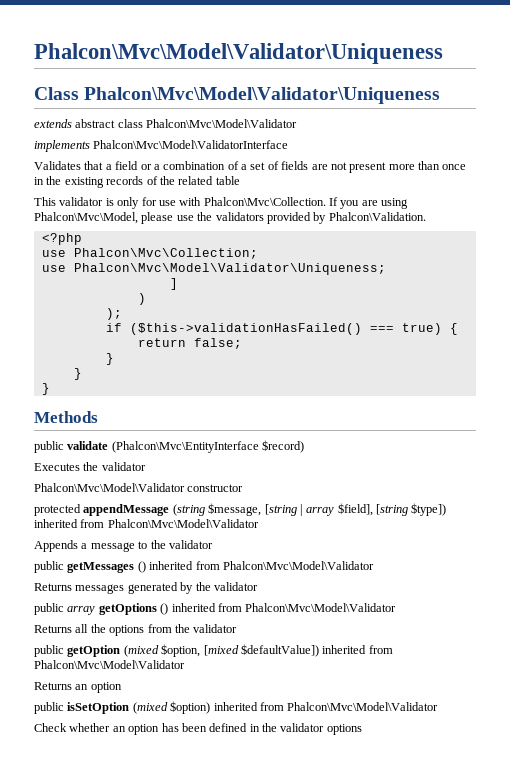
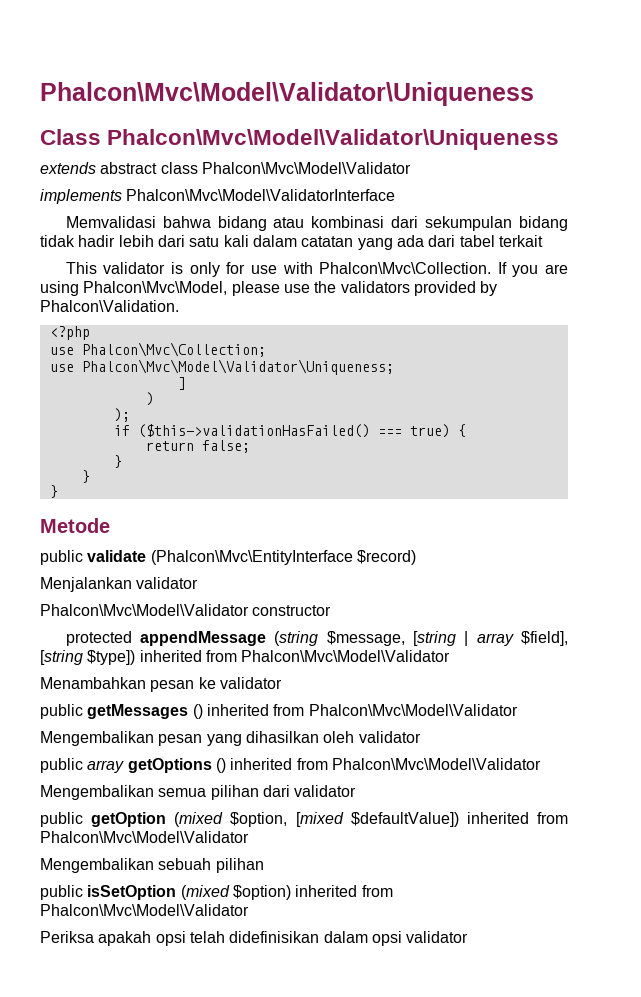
[34,161,467,173] [34,176,240,188] Validates that a field or a combination of a set of fields are not present more than once in the existing records of the related table -> [65,216,568,231] [40,235,543,250] Memvalidasi bahwa bidang atau kombinasi dari sekumpulan bidang tidak hadir lebih dari satu kali dalam catatan yang ada dari tabel terkait
[34,411,98,423] Methods -> [40,518,110,533] Metode
[34,462,99,471] Executes the -> [40,577,132,592] Menjalankan
[34,540,166,552] Appends a message to the -> [40,677,216,692] Menambahkan pesan ke
[34,582,211,594] Returns messages generated by the -> [40,731,355,746] Mengembalikan pesan yang dihasilkan oleh
[34,624,190,636] Returns all the options from the -> [40,785,290,800] Mengembalikan semua pilihan dari
[34,682,122,693] Returns an option -> [40,858,264,873] Mengembalikan sebuah pilihan
[34,723,362,735] Check whether an option has been defined in the validator options -> [40,931,469,946] Periksa apakah opsi telah didefinisikan dalam opsi validator

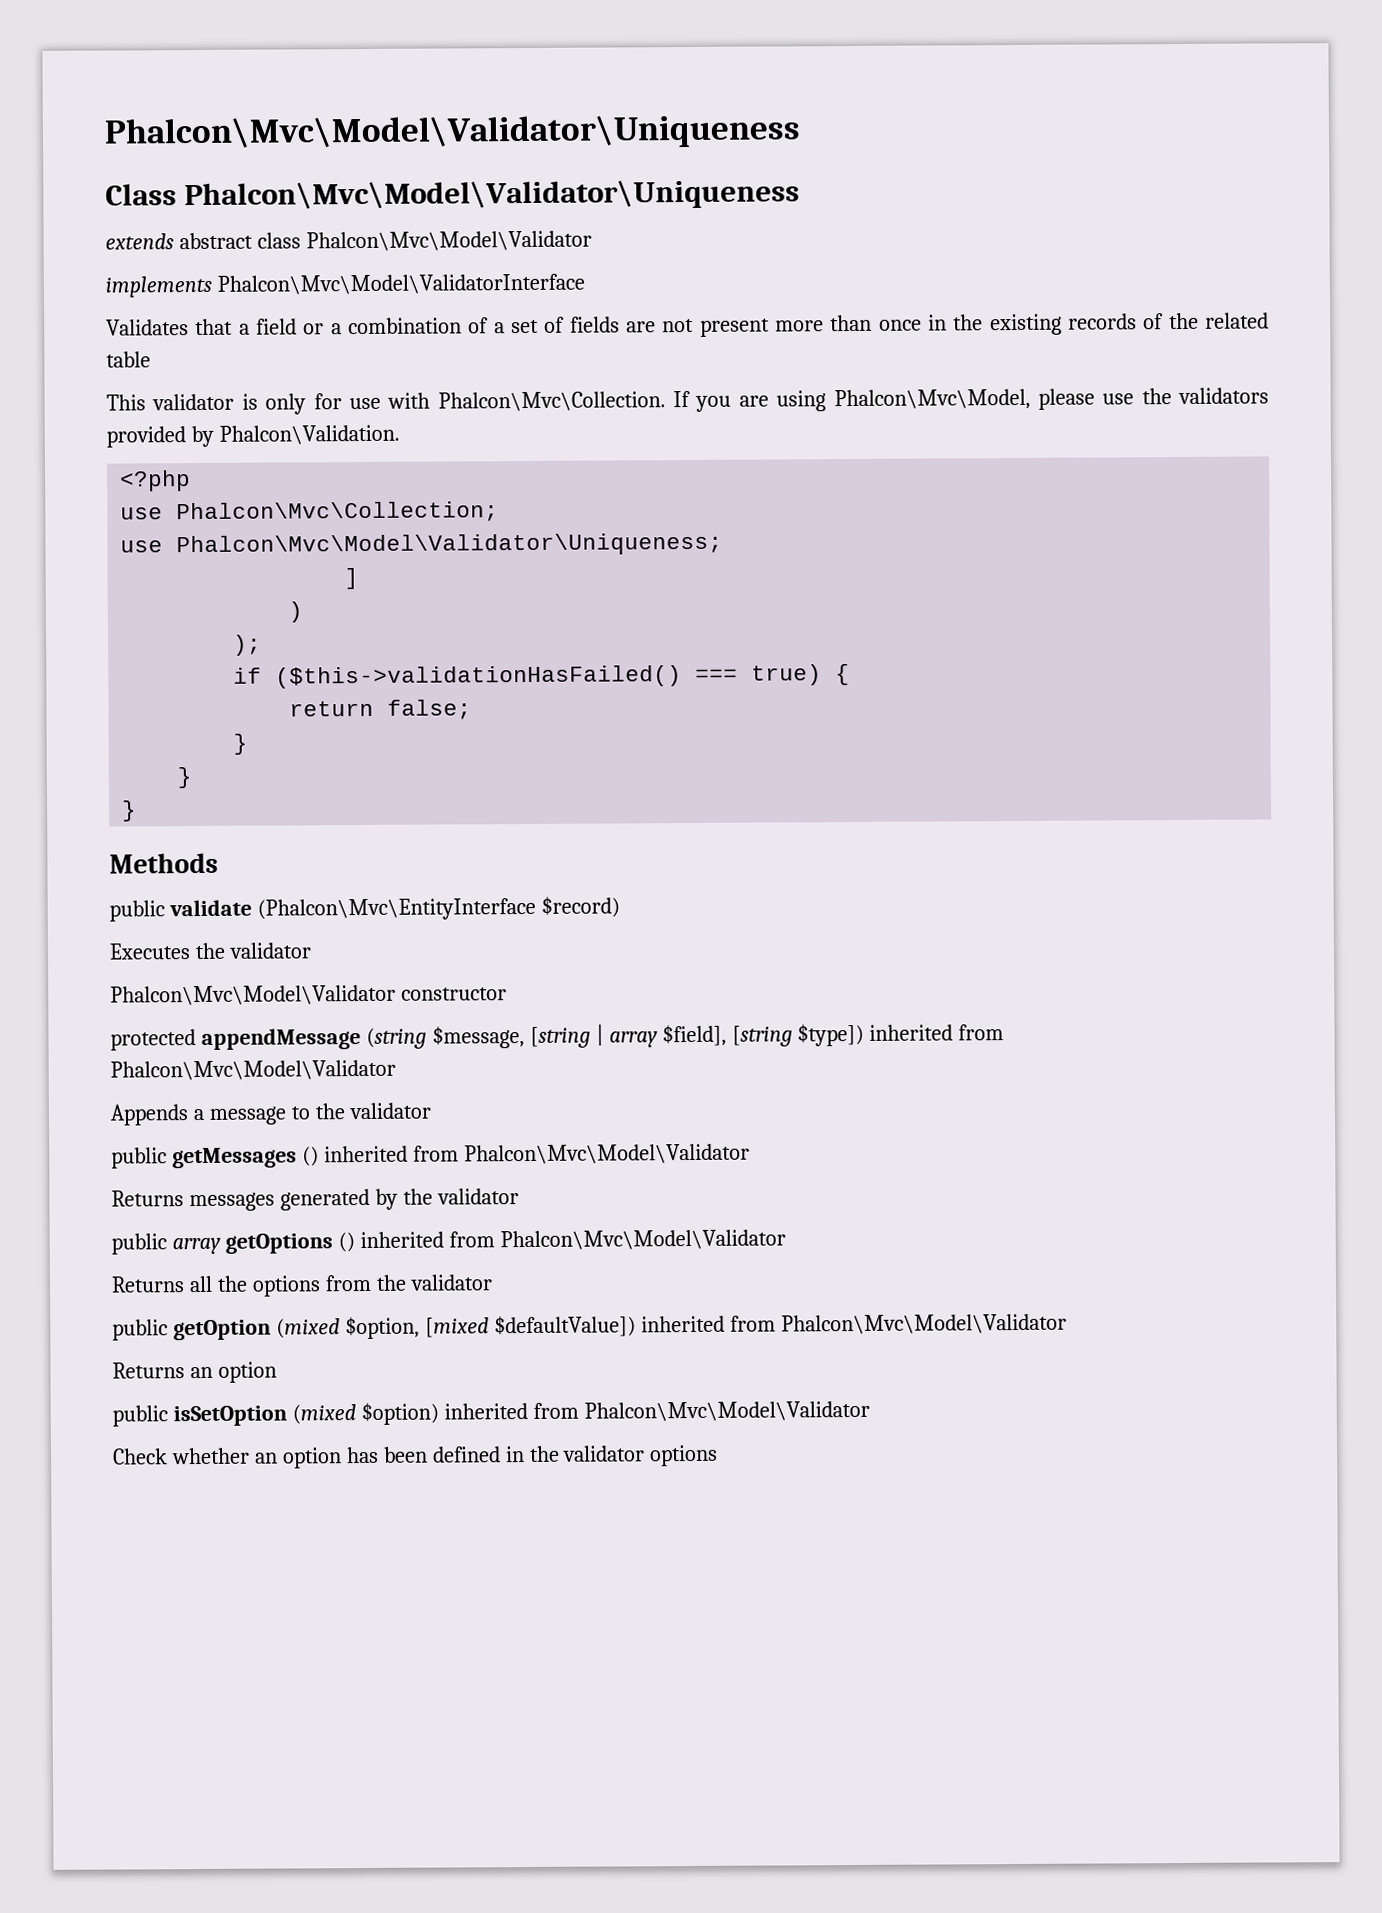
[65,216,568,231] [40,235,543,250] Memvalidasi bahwa bidang atau kombinasi dari sekumpulan bidang tidak hadir lebih dari satu kali dalam catatan yang ada dari tabel terkait -> [106,312,1270,337] [106,351,151,368] Validates that a field or a combination of a set of fields are not present more than once in the existing records of the related table
[40,518,110,533] Metode -> [109,852,218,874] Methods
[40,577,132,592] Menjalankan -> [109,942,226,960] Executes the
[40,677,216,692] Menambahkan pesan ke -> [110,1103,345,1126] Appends a message to the
[40,731,355,746] Mengembalikan pesan yang dihasilkan oleh -> [111,1188,433,1212] Returns messages generated by the
[40,785,290,800] Mengembalikan semua pilihan dari -> [111,1274,407,1297] Returns all the options from the
[40,858,264,873] Mengembalikan sebuah pilihan -> [112,1361,277,1383] Returns an option
[40,931,469,946] Periksa apakah opsi telah didefinisikan dalam opsi validator -> [112,1444,719,1469] Check whether an option has been defined in the validator options

